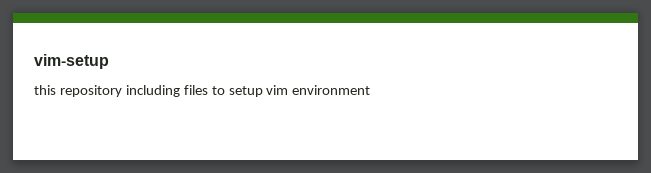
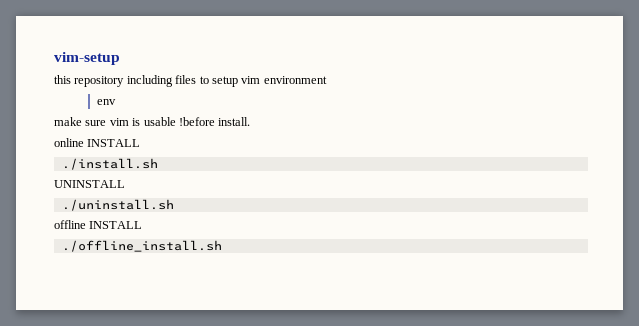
(371, 90) none -> [97,99,117,105] [54,117,251,126] [54,138,141,147] [61,158,158,170] [54,180,125,188] [61,199,174,211] [54,220,143,229] [61,240,222,252] // env // make sure vim is usable !before install. // online INSTALL // ./install.sh // UNINSTALL // ./uninstall.sh // offline INSTALL // ./offline_install.sh

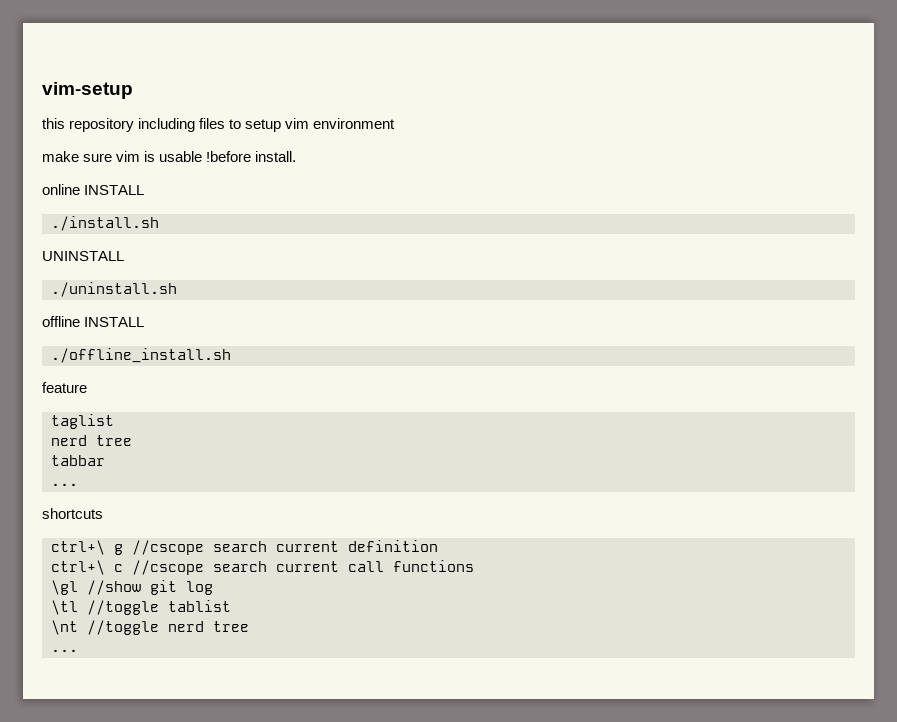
[97,99,117,105] // env -> (396, 123) none
(222, 246) none -> [42,382,87,393] [51,414,114,429] [51,435,132,446] [51,455,105,466] [51,483,78,486] [42,508,103,519] [51,540,438,555] [51,560,474,575] [51,580,213,595] [51,600,231,615] [51,620,249,635] [51,649,78,652] // feature // taglist // nerd tree // tabbar // ... // shortcuts // ctrl+\ g //cscope search current definition // ctrl+\ c //cscope search current call functions // \gl //show git log // \tl //toggle tablist // \nt //toggle nerd tree // ...

